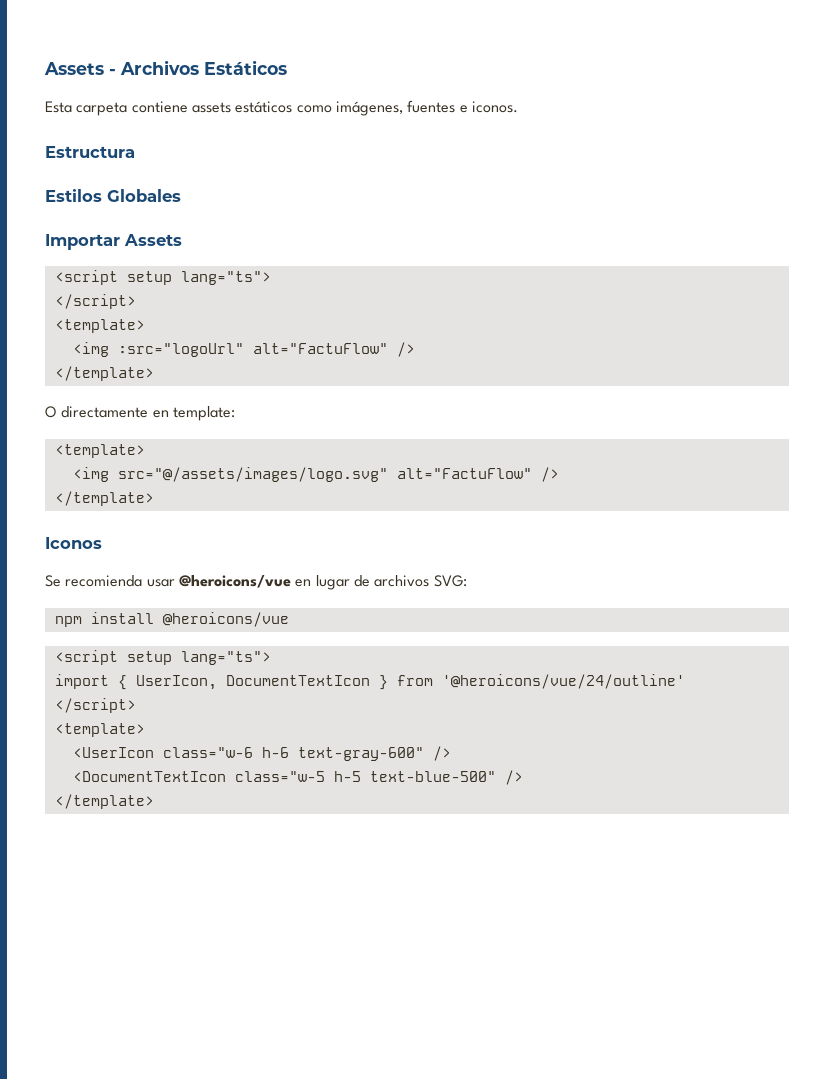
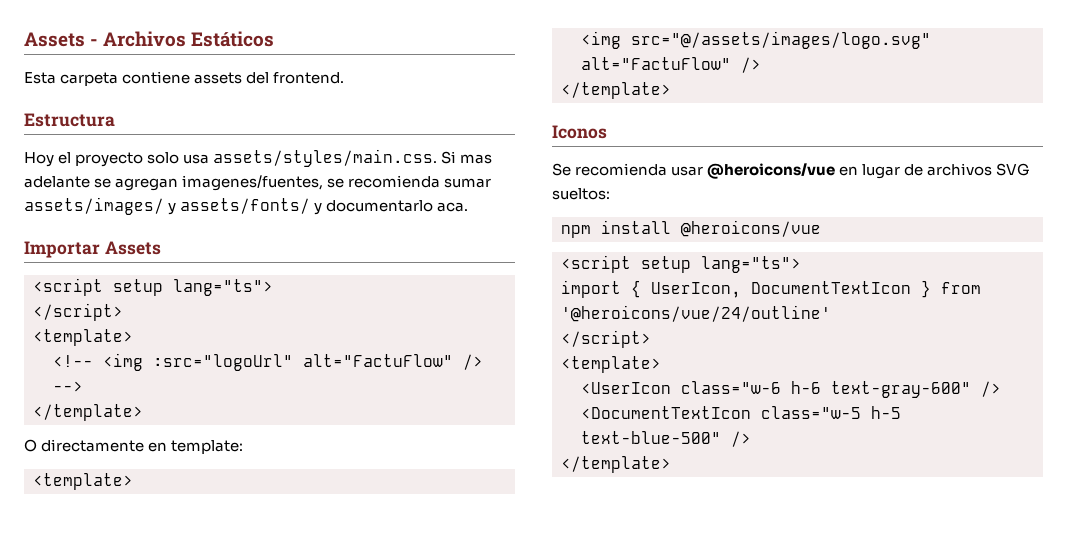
[235,100,518,116] [45,146,135,158] [45,189,181,202] estáticos como imágenes, fuentes e iconos. // Estructura // Estilos Globales -> [246,72,345,84] [24,113,115,127] [24,149,493,167] [24,175,492,191] [24,197,469,215] del frontend. // Estructura // Hoy el proyecto solo usa assets/styles/main.css. Si mas adelante se agregan imagenes/fuentes, se recomienda sumar assets/images/ y assets/fonts/ y documentarlo aca.
(145, 326) none -> [53,355,93,367] <!--
(415, 349) none -> [53,381,83,392] -->
[433,575,467,587] SVG: -> [996,163,1030,176] [552,188,610,200] SVG sueltos:

